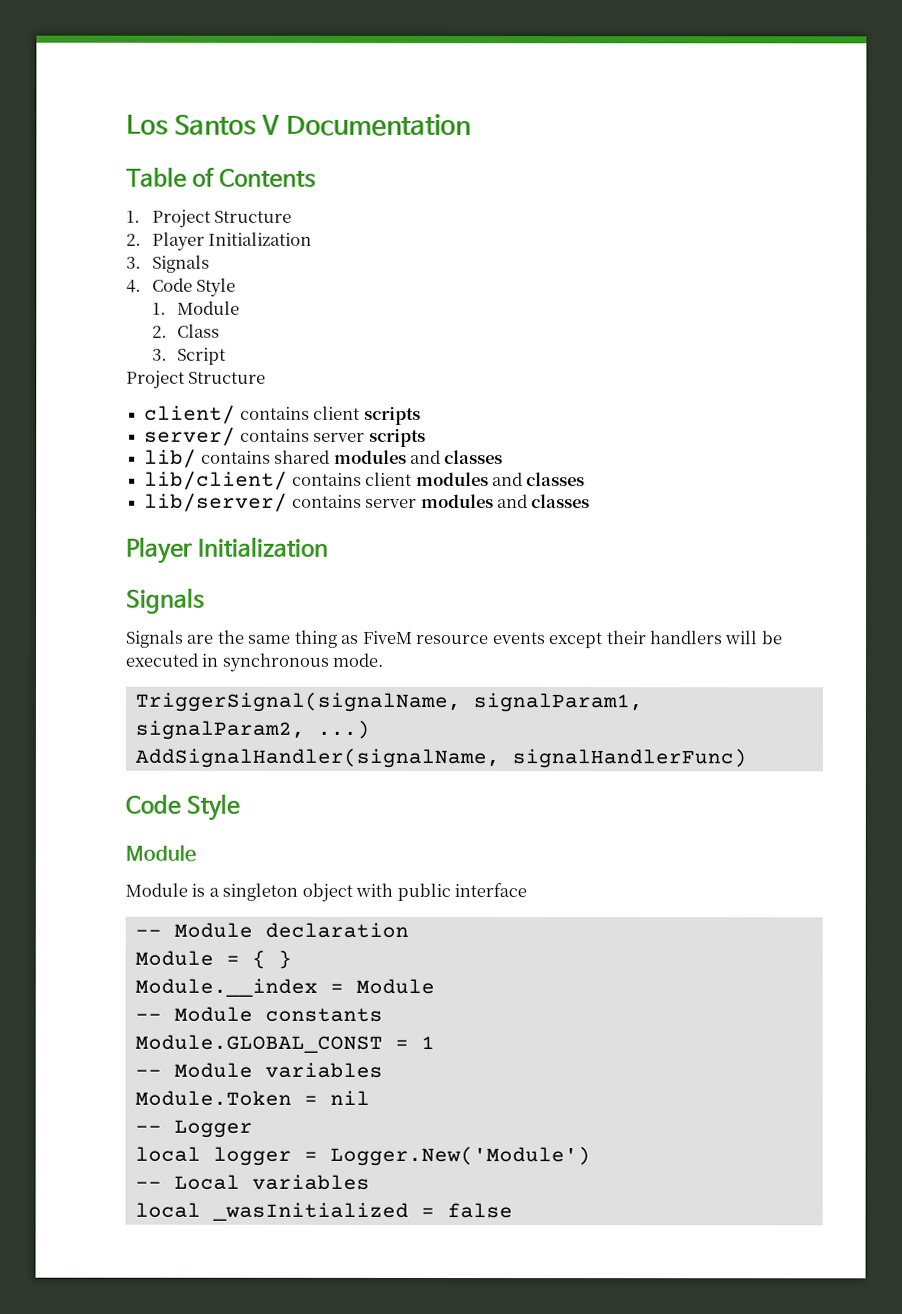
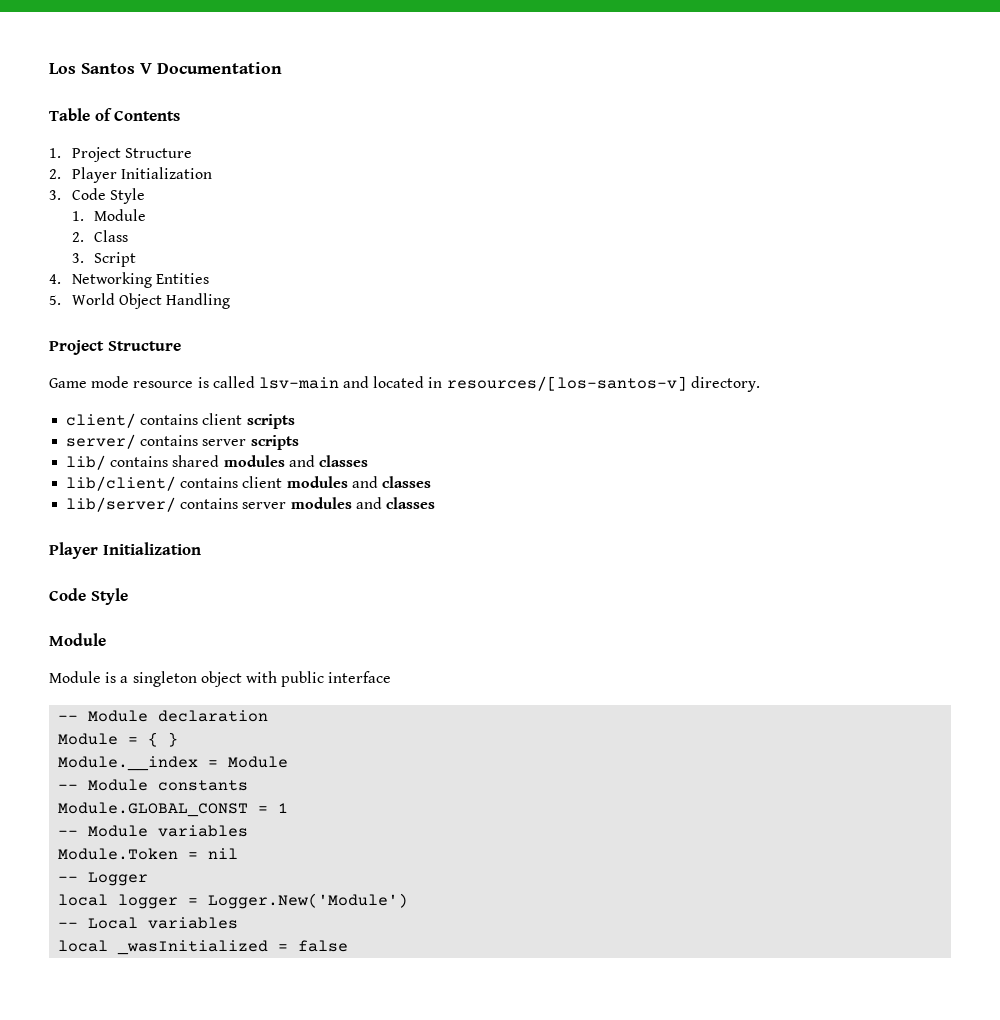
[151,254,210,273] [126,279,141,293] Signals // 4. -> (61, 195) none
[126,370,267,389] Project Structure -> [49,272,209,288] [49,293,230,309] [49,340,181,355] [49,376,760,392] 4. Networking Entities // 5. World Object Handling // Project Structure // Game mode resource is called lsv-main and located in resources/[los-santos-v] directory.
[126,587,205,614] [126,629,783,649] [125,652,385,672] [134,691,643,713] [134,719,370,740] [134,747,747,769] // Signals // Signals are the same thing as FiveM resource events except their handlers will be executed in synchronous mode. // TriggerSignal(signalName, signalParam1, signalParam2, ...) // AddSignalHandler(signalName, signalHandlerFunc) -> (201, 548) none

